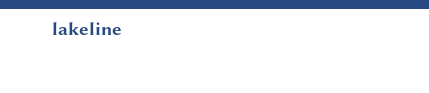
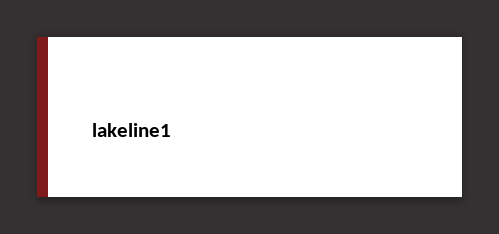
[52,22,122,35] lakeline -> [92,123,171,137] lakeline1

